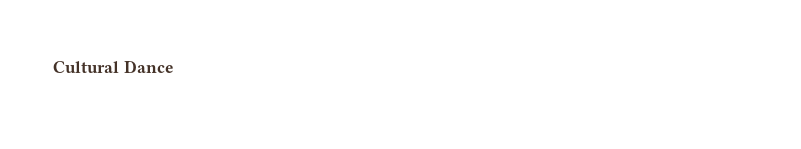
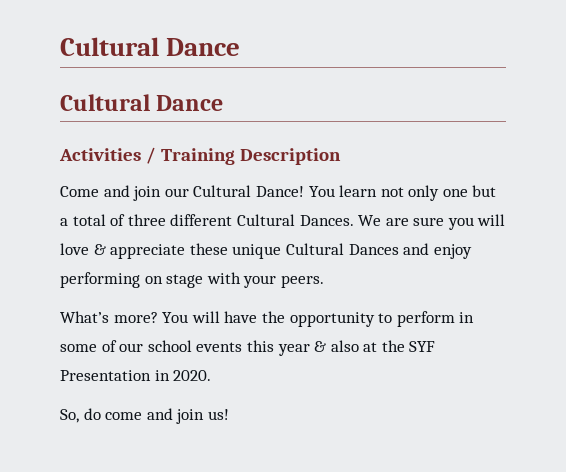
[53,60,174,73] Cultural Dance -> [60,37,241,56] [60,94,224,111] [59,147,342,165] [60,185,497,201] [60,214,506,230] [60,243,472,259] [60,272,324,288] [60,311,475,327] [60,340,436,356] [60,370,212,381] [60,408,229,424] Cultural Dance // Cultural Dance // Activities / Training Description // Come and join our Cultural Dance! You learn not only one but a total of three different Cultural Dances. We are sure you will love & appreciate these unique Cultural Dances and enjoy performing on stage with your peers. // What’s more? You will have the opportunity to perform in some of our school events this year & also at the SYF Presentation in 2020. // So, do come and join us!

